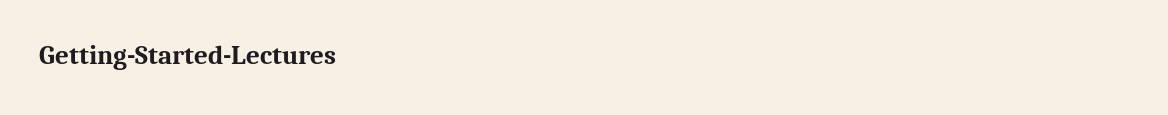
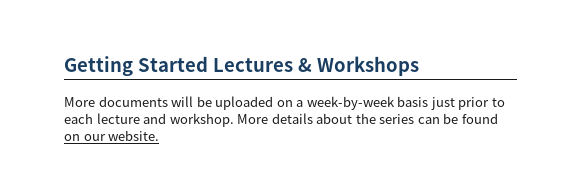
[39,45,336,70] Getting-Started-Lectures -> [64,56,419,76] [64,96,505,110] [64,113,498,127] [64,130,160,141] Getting Started Lectures & Workshops // More documents will be uploaded on a week-by-week basis just prior to each lecture and workshop. More details about the series can be found on our website.

